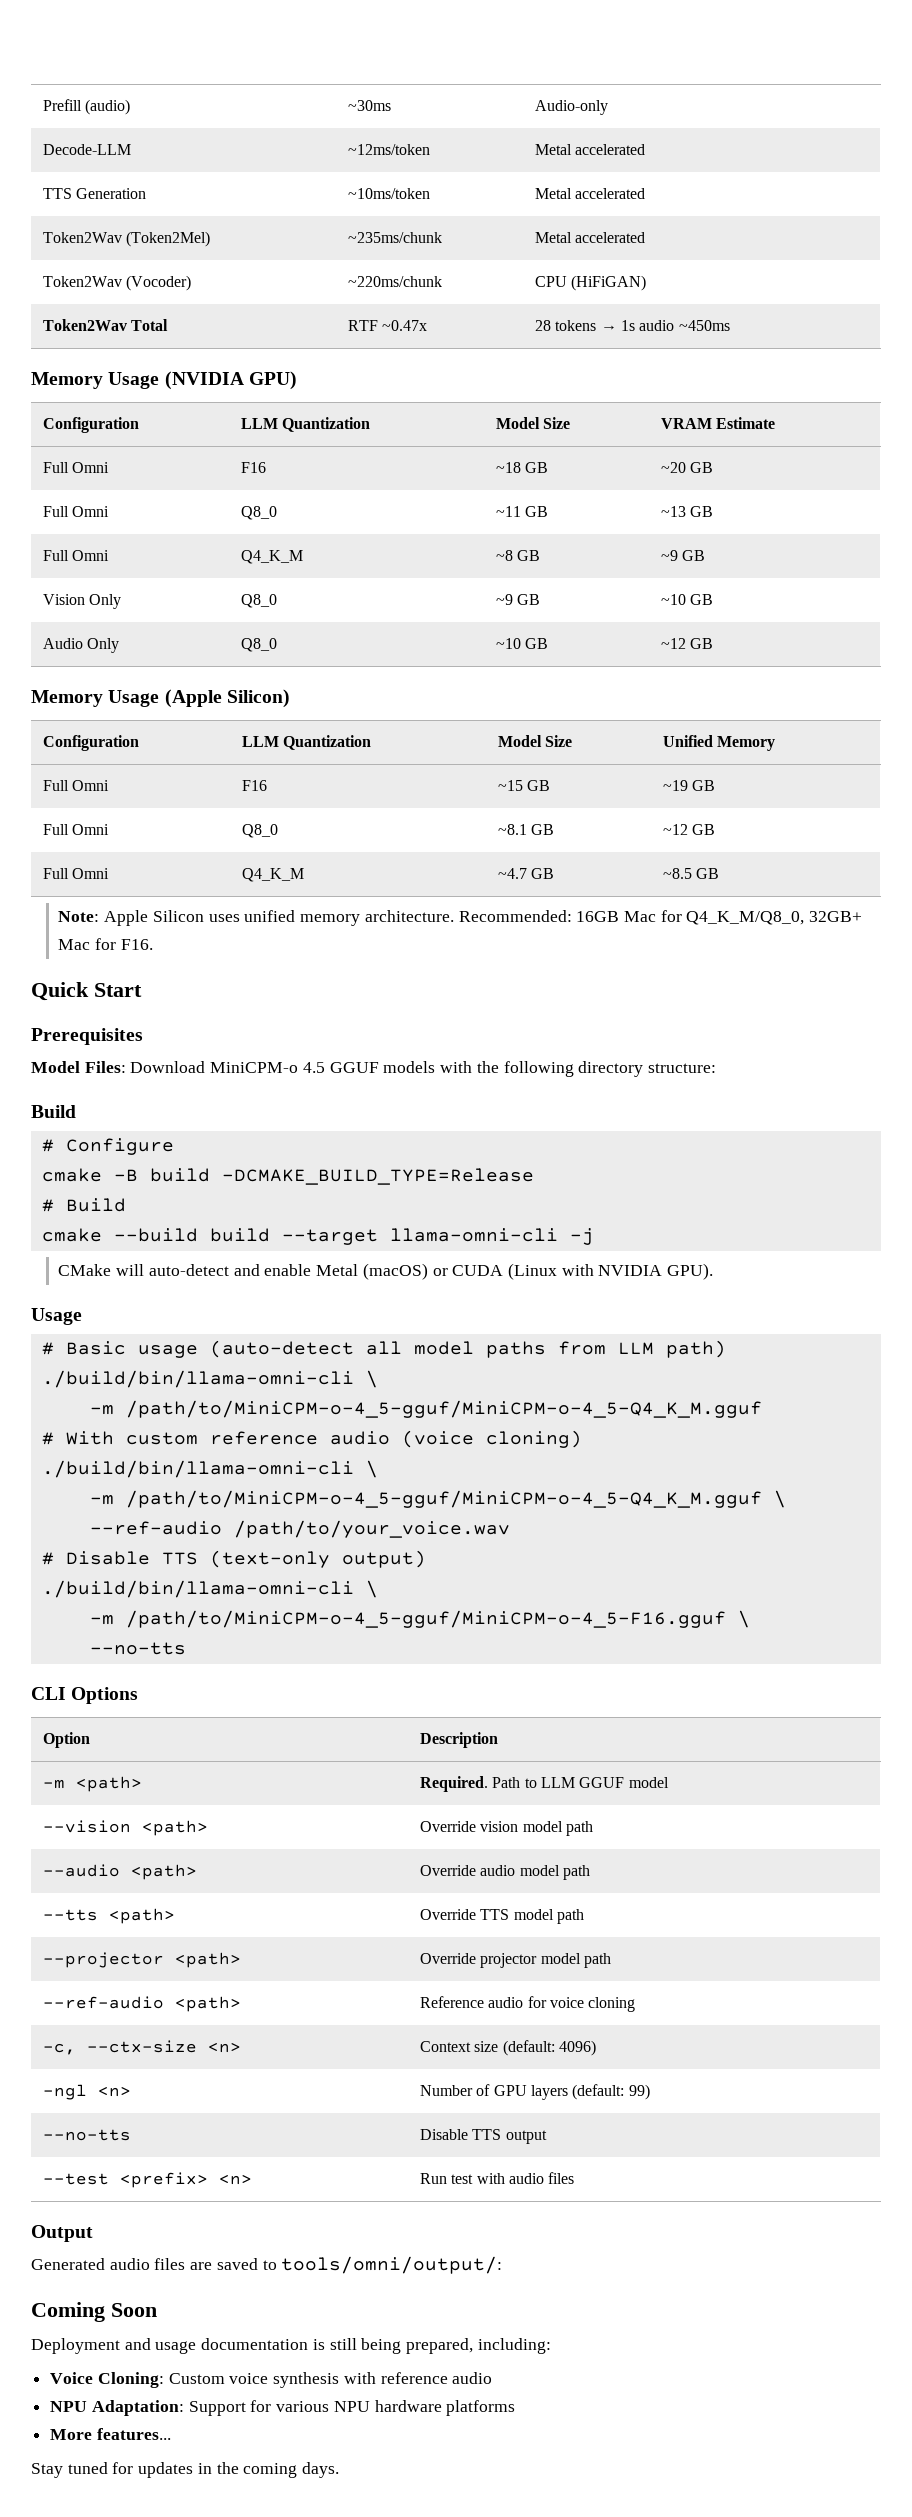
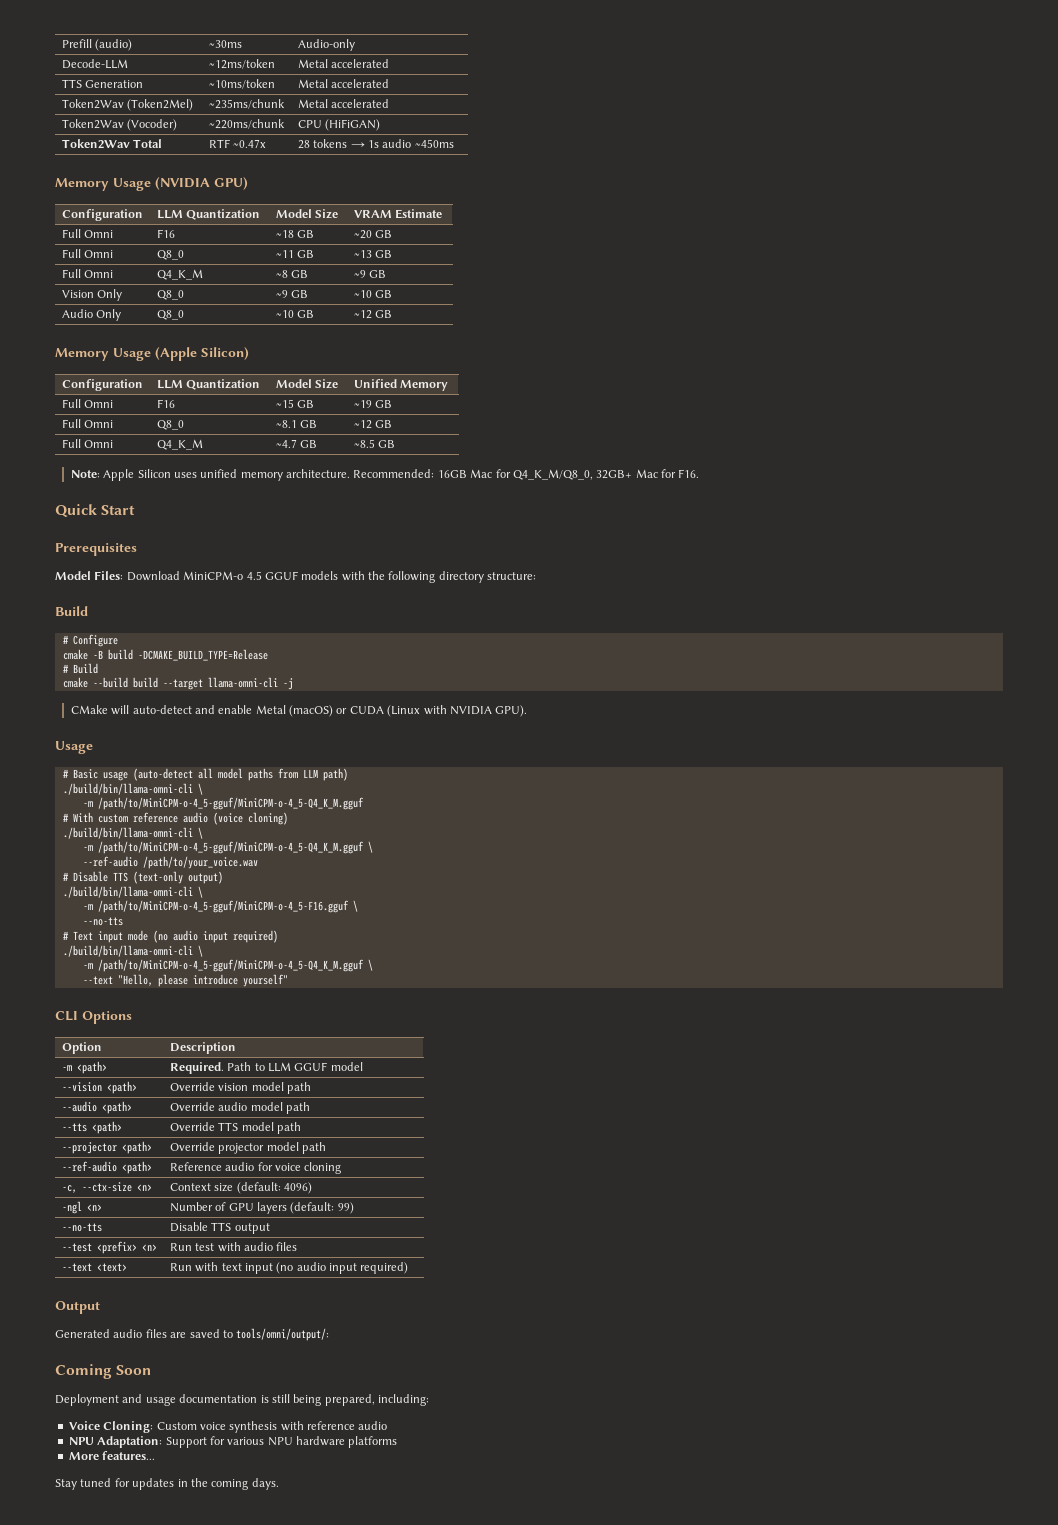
(186, 1648) none -> [62,930,278,943] [62,945,203,957] [82,959,373,972] [82,974,288,987] // # Text input mode (no audio input required) // ./build/bin/llama-omni-cli \ // -m /path/to/MiniCPM-o-4_5-gguf/MiniCPM-o-4_5-Q4_K_M.gguf \ // --text "Hello, please introduce yourself"
(575, 2178) none -> [61,1263,127,1272] [169,1262,409,1274] // --text <text> | Run with text input (no audio input required)

